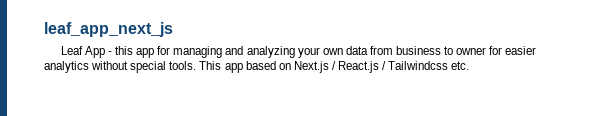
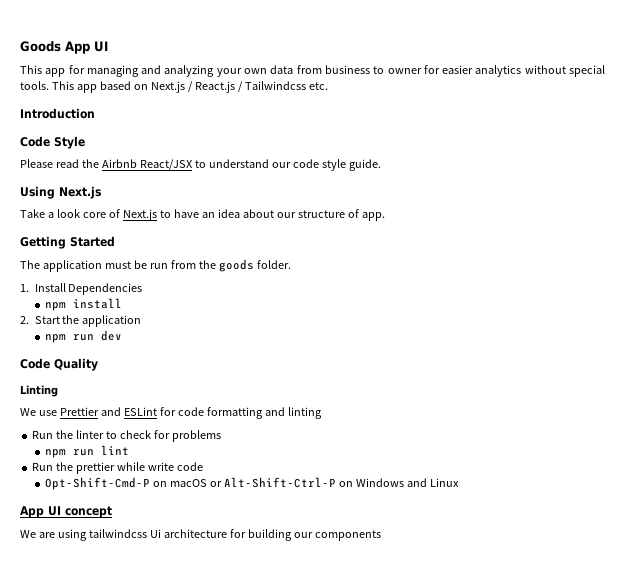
[44,22,173,37] [60,46,134,58] leaf_app_next_js // Leaf App - this -> [20,41,108,54] [20,65,42,74] Goods App UI // This
(470, 65) none -> [20,108,95,119] [20,136,85,149] [20,159,381,171] [20,186,101,199] [20,209,385,221] [20,236,115,249] [20,259,291,272] [20,283,143,295] [44,298,122,311] [20,315,142,327] [44,330,122,343] [20,358,98,371] [20,385,58,397] [20,407,322,419] [32,430,221,442] [44,445,129,458] [32,462,203,474] [44,477,459,490] [20,506,112,518] [20,529,381,541] // Introduction // Code Style // Please read the Airbnb React/JSX to understand our code style guide. // Using Next.js // Take a look core of Next.js to have an idea about our structure of app. // Getting Started // The application must be run from the goods folder. // 1. Install Dependencies // npm install // 2. Start the application // npm run dev // Code Quality // Linting // We use Prettier and ESLint for code formatting and linting // Run the linter to check for problems // npm run lint // Run the prettier while write code // Opt-Shift-Cmd-P on macOS or Alt-Shift-Ctrl-P on Windows and Linux // App UI concept // We are using tailwindcss Ui architecture for building our components

